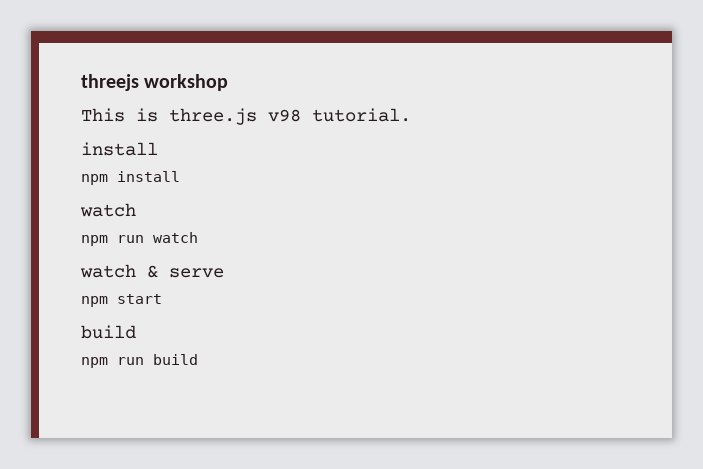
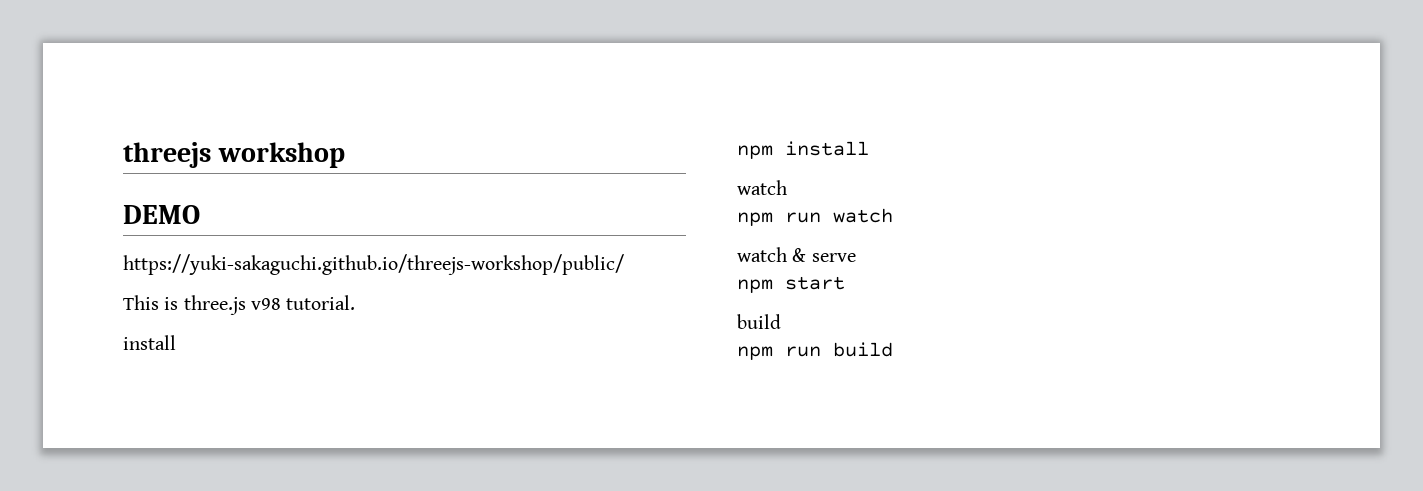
(229, 82) none -> [123,205,200,224] [123,254,624,275] // DEMO // https://yuki-sakaguchi.github.io/threejs-workshop/public/

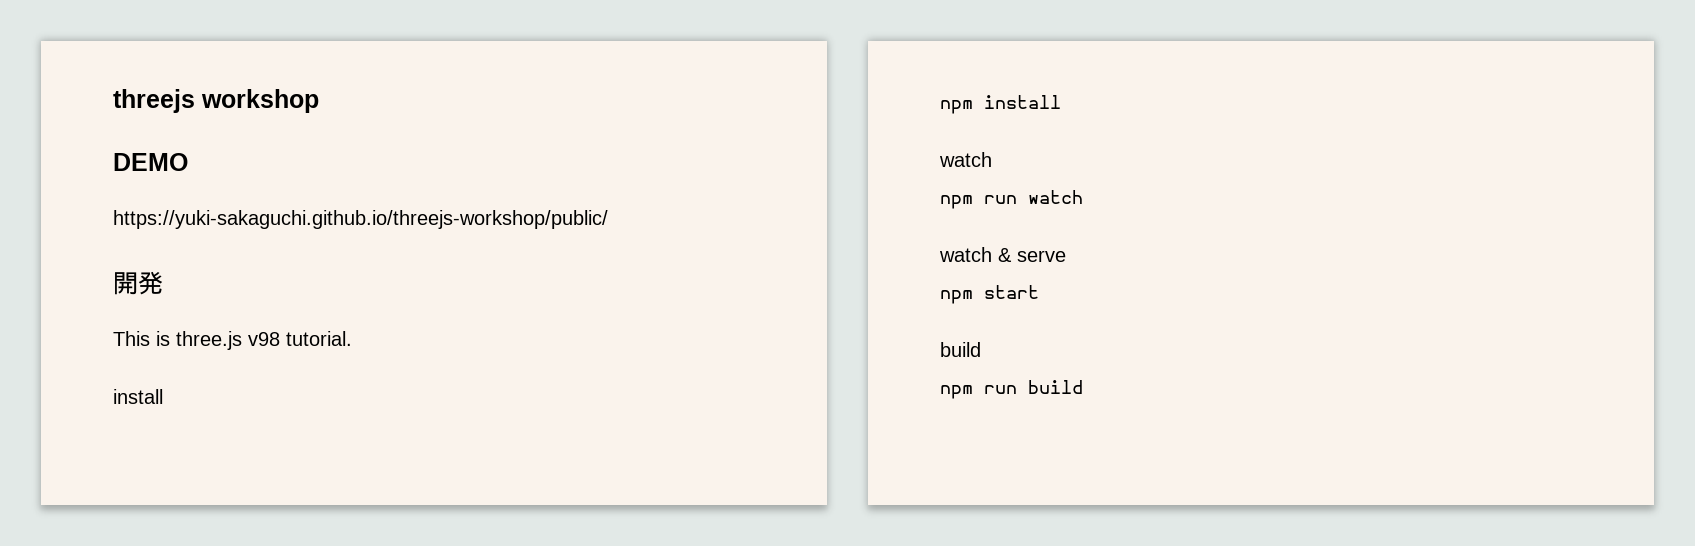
(624, 264) none -> [113,271,163,295] // 開発

